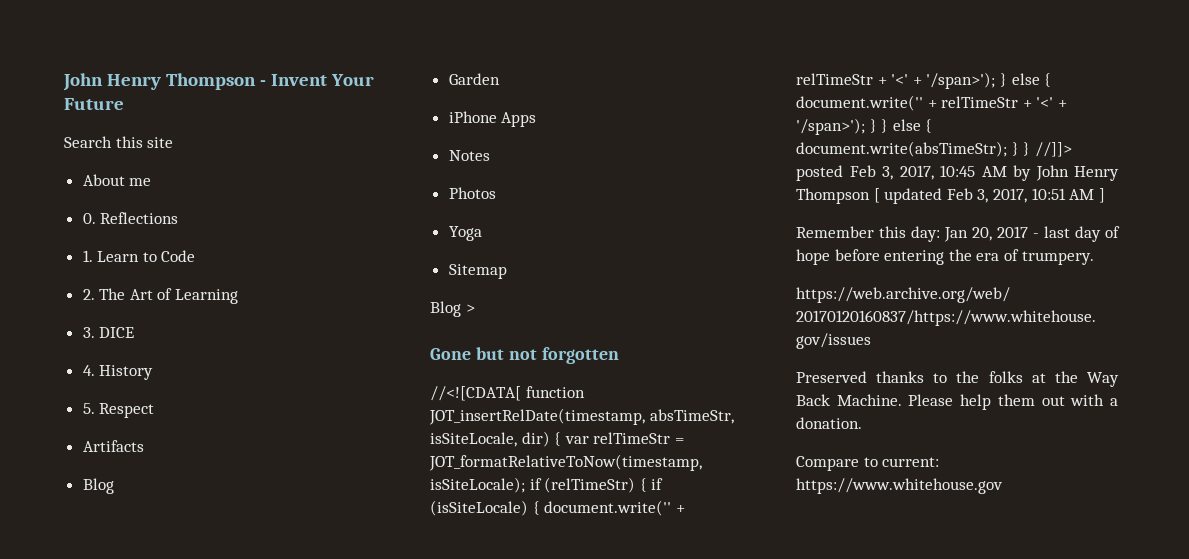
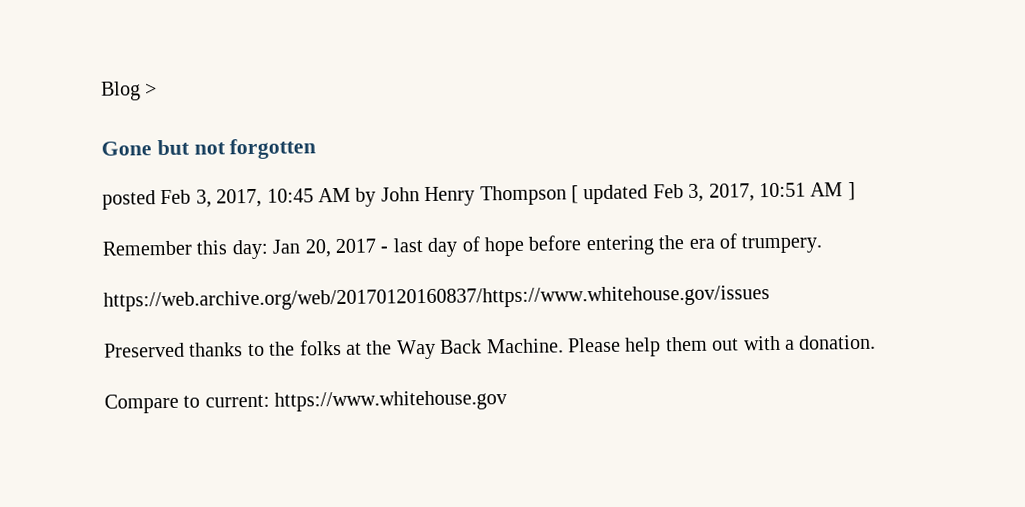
[63,73,374,91] [64,98,124,110] [64,136,174,148] [82,174,152,186] [82,212,179,224] [82,250,196,262] [82,288,239,304] [82,327,135,338] [82,365,154,380] [82,403,155,418] [82,440,144,452] [82,478,114,494] [448,73,500,85] [448,111,537,127] [448,150,490,161] [448,187,496,199] [448,226,482,241] [448,264,507,279] John Henry Thompson - Invent Your Future // Search this site // About me // 0. Reflections // 1. Learn to Code // 2. The Art of Learning // 3. DICE // 4. History // 5. Respect // Artifacts // Blog // Garden // iPhone Apps // Notes // Photos // Yoga // Sitemap // -> (100, 91) none
[430,386,585,401] [429,408,734,425] [430,431,684,447] [429,454,702,471] [430,477,664,493] [430,500,685,516] [796,72,1052,89] [796,95,1067,111] [796,118,933,135] [796,141,1072,157] //<![CDATA[ function JOT_insertRelDate(timestamp, absTimeStr, isSiteLocale, dir) { var relTimeStr = JOT_formatRelativeToNow(timestamp, isSiteLocale); if (relTimeStr) { if (isSiteLocale) { document.write('' + relTimeStr + '<' + '/span>'); } else { document.write('' + relTimeStr + '<' + '/span>'); } } else { document.write(absTimeStr); } } //]]> -> (317, 149) none

